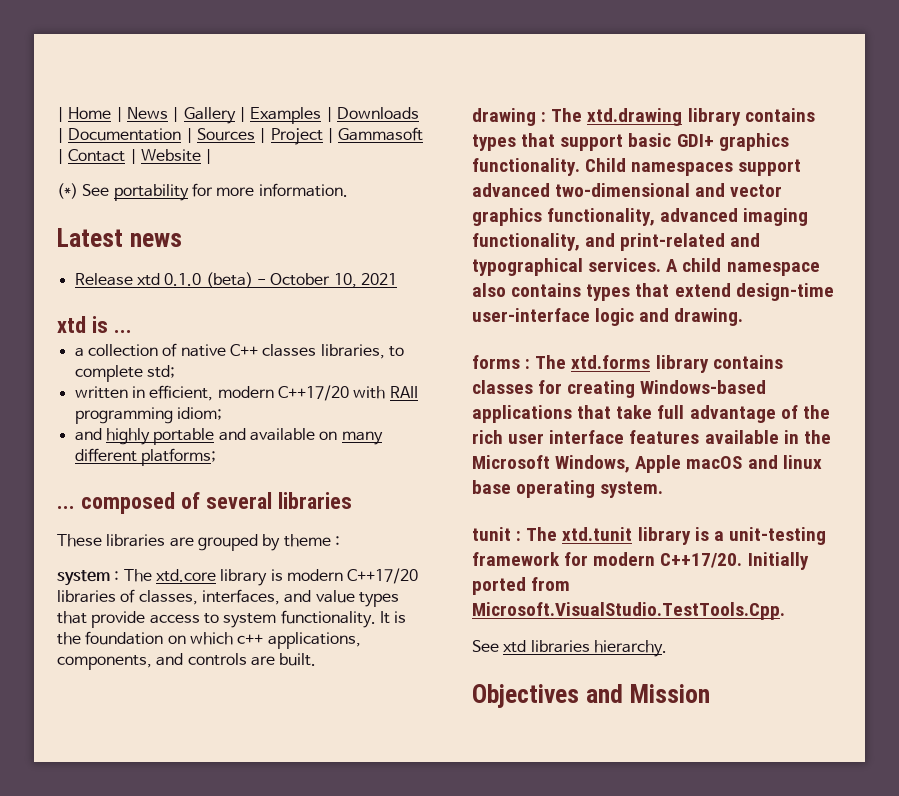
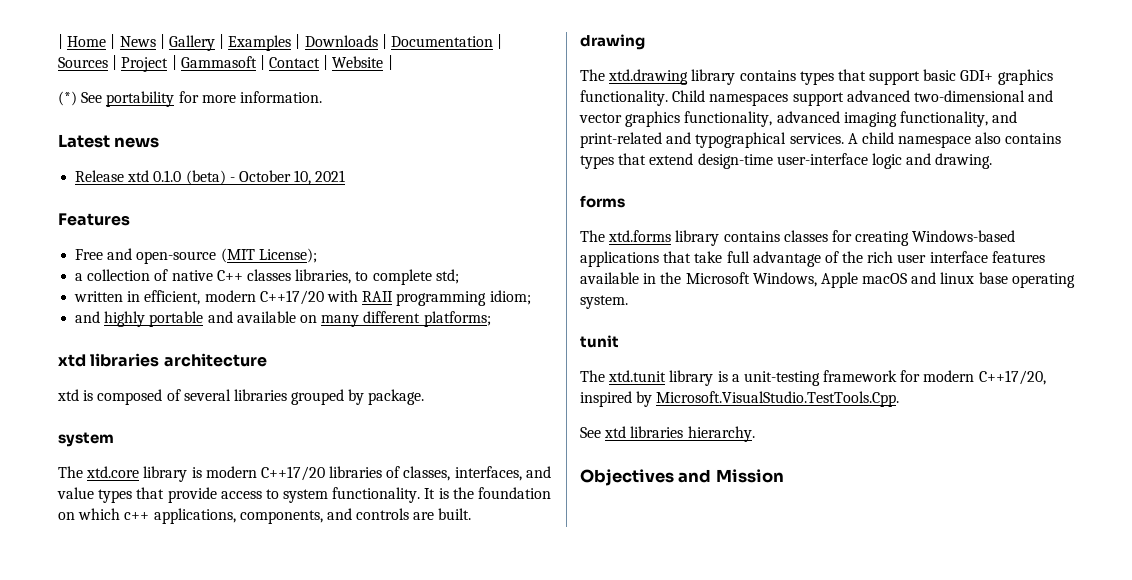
[57,316,132,333] xtd is ... -> [58,213,130,226] [75,248,317,264] Features // Free and open-source (MIT License);
[57,506,75,509] ... -> [58,353,267,367] [57,389,94,401] xtd libraries architecture // xtd is
[57,534,340,551] [57,570,120,586] // These libraries are grouped by theme : // system : -> [291,389,425,405] [58,432,114,447] grouped by package. // system //
[541,112,547,122] : -> (645, 42) //
[525,359,531,369] : -> (625, 201) //
[516,531,522,541] : -> (619, 341) //
[660,552,809,570] [472,577,571,595] C++17/20. Initially ported from -> [978,370,1046,385] [580,391,653,407] C++17/20, inspired by

